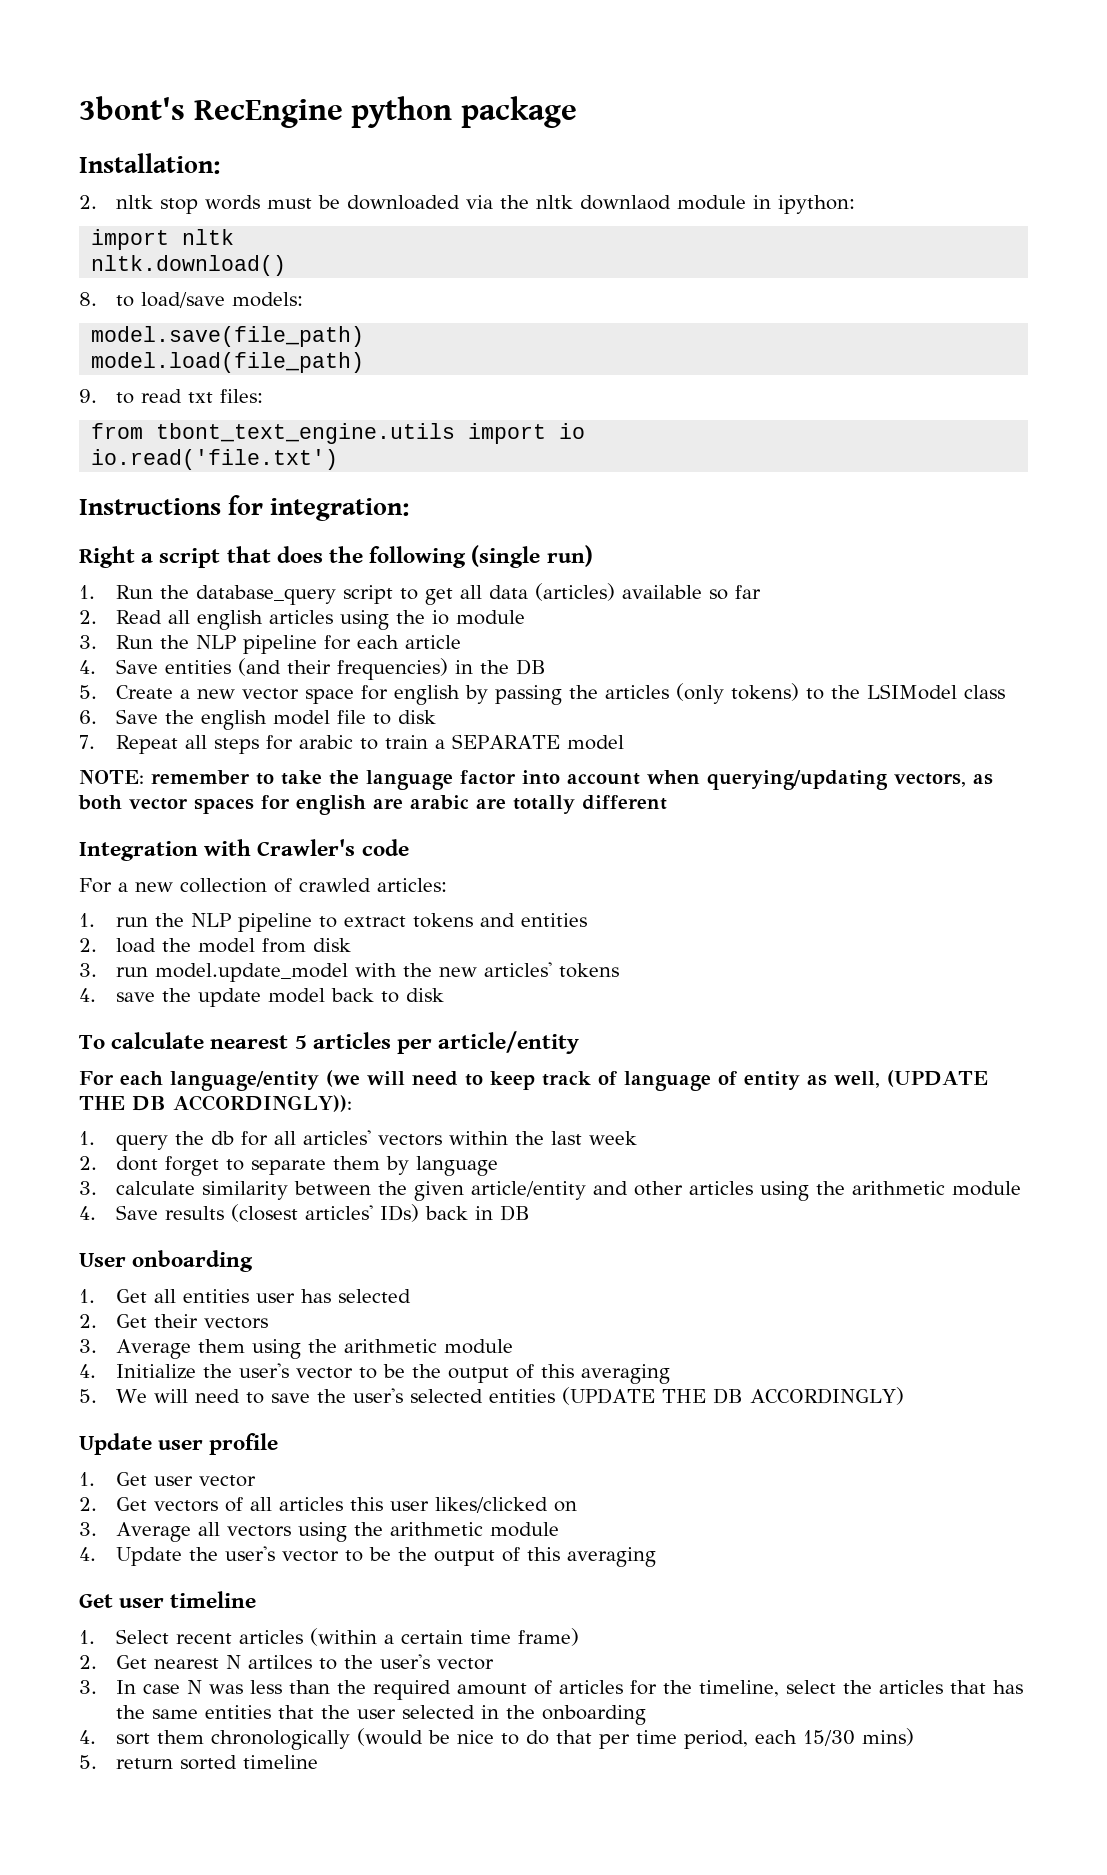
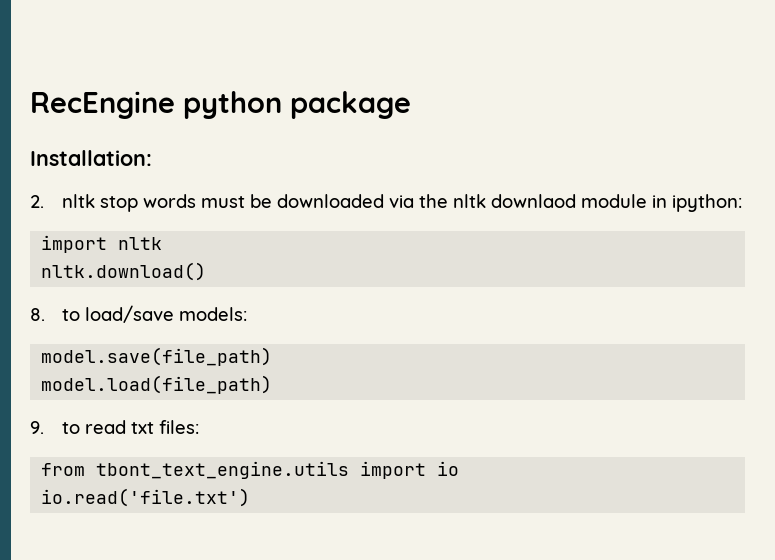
[79,96,185,120] 3bont's -> (30, 105) none
[79,495,409,521] [79,545,593,568] [79,583,762,605] [79,610,526,630] [79,635,462,654] [79,658,547,680] [79,683,1006,705] [79,709,437,730] [79,734,625,754] [79,770,993,790] [78,795,667,815] [79,839,409,861] [79,878,447,893] [79,913,588,932] [79,938,352,953] [79,962,620,982] [79,988,445,1007] [79,1031,580,1054] [79,1070,988,1091] [79,1095,352,1112] [79,1130,638,1151] [79,1156,499,1176] [79,1181,1022,1201] [79,1204,531,1222] [79,1250,254,1272] [79,1289,412,1303] [79,1314,269,1329] [79,1339,514,1359] [79,1363,671,1384] [79,1387,905,1405] [79,1433,279,1455] [79,1472,257,1487] [79,1497,578,1513] [79,1522,560,1542] [79,1546,657,1567] [79,1591,257,1608] [79,1628,580,1646] [79,1654,495,1670] [79,1680,1024,1700] [116,1705,647,1725] [79,1728,915,1750] [79,1755,319,1770] // Instructions for integration: // Right a script that does the following (single run) // 1. Run the database_query script to get all data (articles) available so far // 2. Read all english articles using the io module // 3. Run the NLP pipeline for each article // 4. Save entities (and their frequencies) in the DB // 5. Create a new vector space for english by passing the articles (only tokens) to the LSIModel class // 6. Save the english model file to disk // 7. Repeat all steps for arabic to train a SEPARATE model // NOTE: remember to take the language factor into account when querying/updating vectors, as both vector spaces for english are arabic are totally different // Integration with Crawler's code // For a new collection of crawled articles: // 1. run the NLP pipeline to extract tokens and entities // 2. load the model from disk // 3. run model.update_model with the new articles' tokens // 4. save the update model back to disk // To calculate nearest 5 articles per article/entity // For each language/entity (we will need to keep track of language of entity as well, (UPDATE THE DB ACCORDINGLY)): // 1. query the db for all articles' vectors within the last week // 2. dont forget to separate them by language // 3. calculate similarity between the given article/entity and other articles using the arithmetic module // 4. Save results (closest articles' IDs) back in DB // User onboarding // 1. Get all entities user has selected // 2. Get their vectors // 3. Average them using the arithmetic module // 4. Initialize the user's vector to be the output of this averaging // 5. We will need to save the user's selected entities (UPDATE THE DB ACCORDINGLY) // Update user profile // 1. Get user vector // 2. Get vectors of all articles this user likes/clicked on // 3. Average all vectors using the arithmetic module // 4. Update the user's vector to be the output of this averaging // Get user timeline // 1. Select recent articles (within a certain time frame) // 2. Get nearest N artilces to the user's vector // 3. In case N was less than the required amount of articles for the timeline, select the articles that has the same entities that the user selected in the onboarding // 4. sort them chronologically (would be nice to do that per time period, each 15/30 mins) // 5. return sorted timeline -> (251, 497) none

